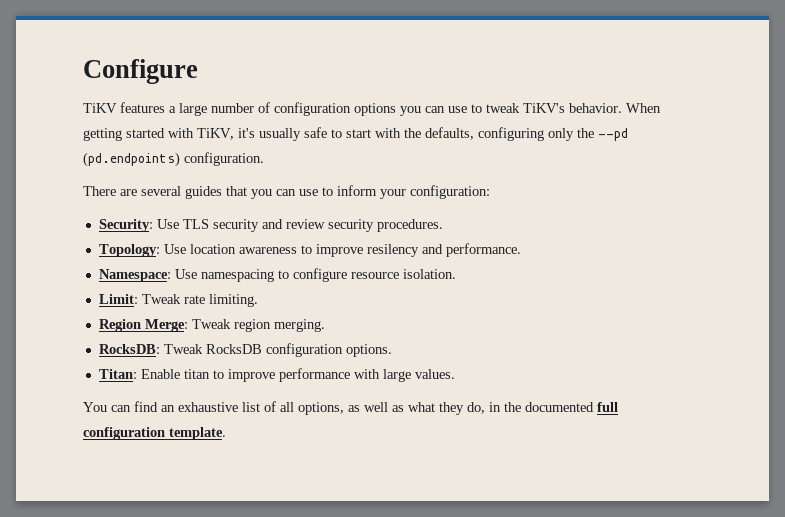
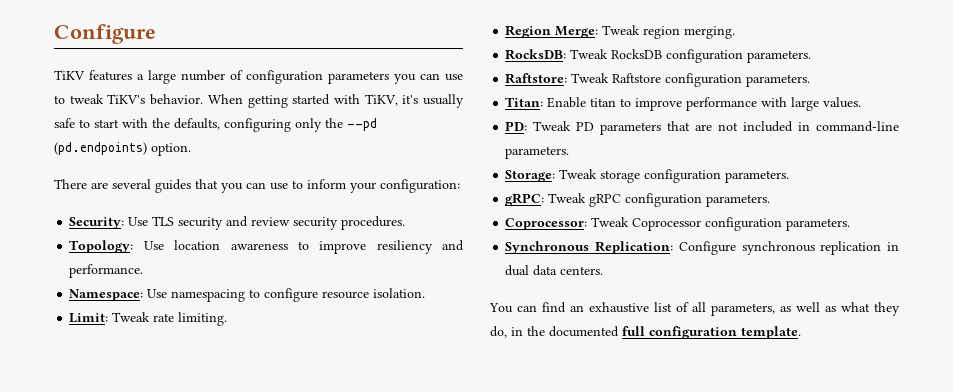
[354,103,396,116] options -> [328,71,389,84] parameters
[184,152,264,166] configuration. -> [151,143,191,156] option.
[366,244,419,257] resilency -> [376,240,433,254] resiliency
[345,344,392,357] options. -> [747,50,812,63] [505,73,811,87] parameters. // Raftstore: Tweak Raftstore configuration parameters.
(455, 374) none -> [505,121,899,135] [505,146,570,159] [505,169,790,183] [505,193,771,207] [505,217,851,231] [505,241,899,255] [505,265,604,276] // PD: Tweak PD parameters that are not included in command-line parameters. // Storage: Tweak storage configuration parameters. // gRPC: Tweak gRPC configuration parameters. // Coprocessor: Tweak Coprocessor configuration parameters. // Synchronous Replication: Configure synchronous replication in dual data centers.
[298,402,344,415] options, -> [711,303,775,316] parameters,

